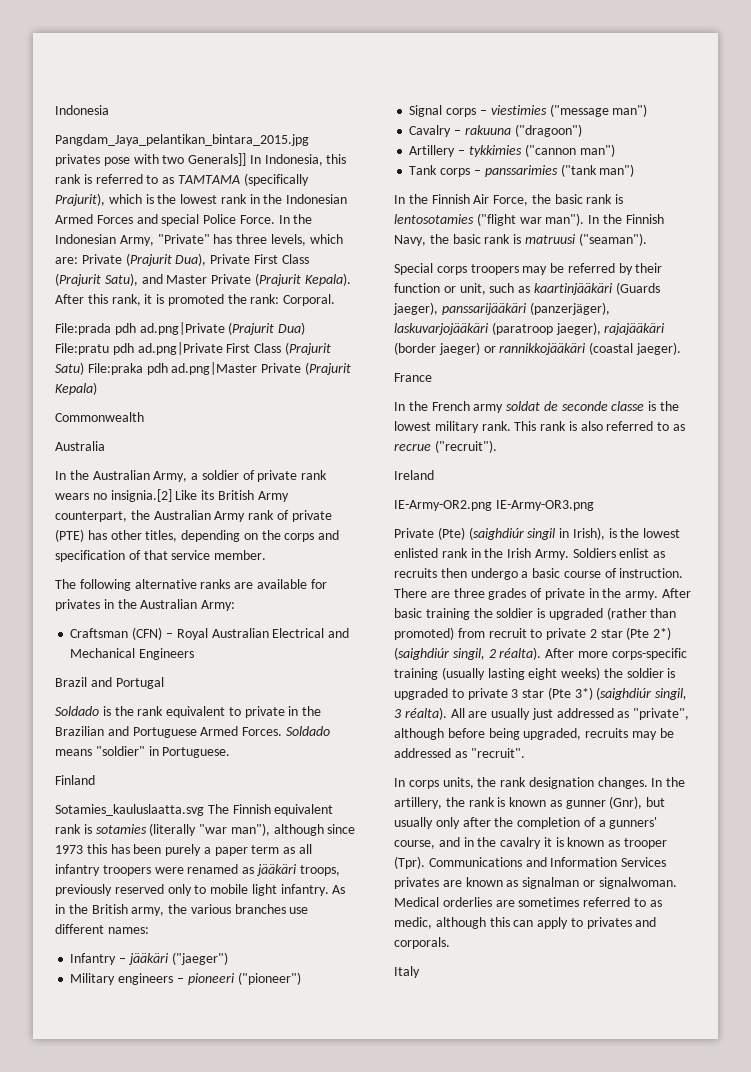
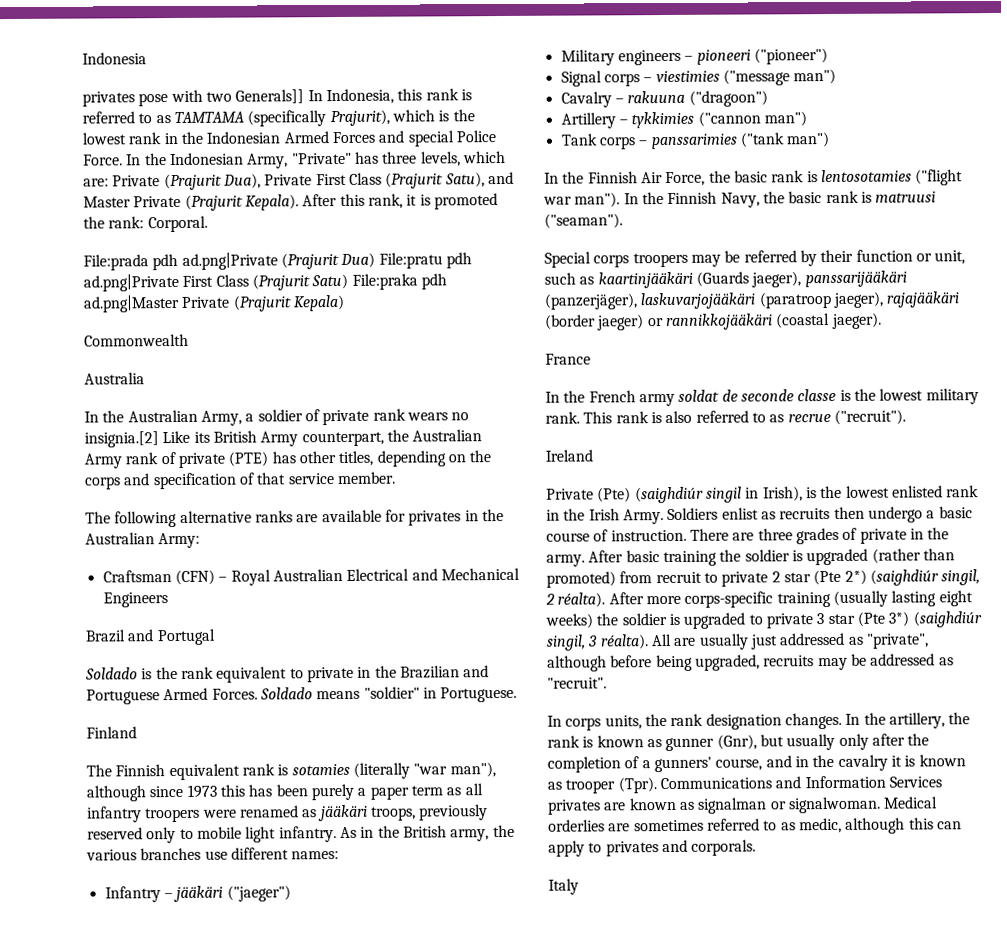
[55,134,309,146] Pangdam_Jaya_pelantikan_bintara_2015.jpg -> (147, 58) none
[55,804,204,816] Sotamies_kauluslaatta.svg -> (137, 732) none
[394,500,594,511] // IE-Army-OR2.png IE-Army-OR3.png -> (593, 455) none

